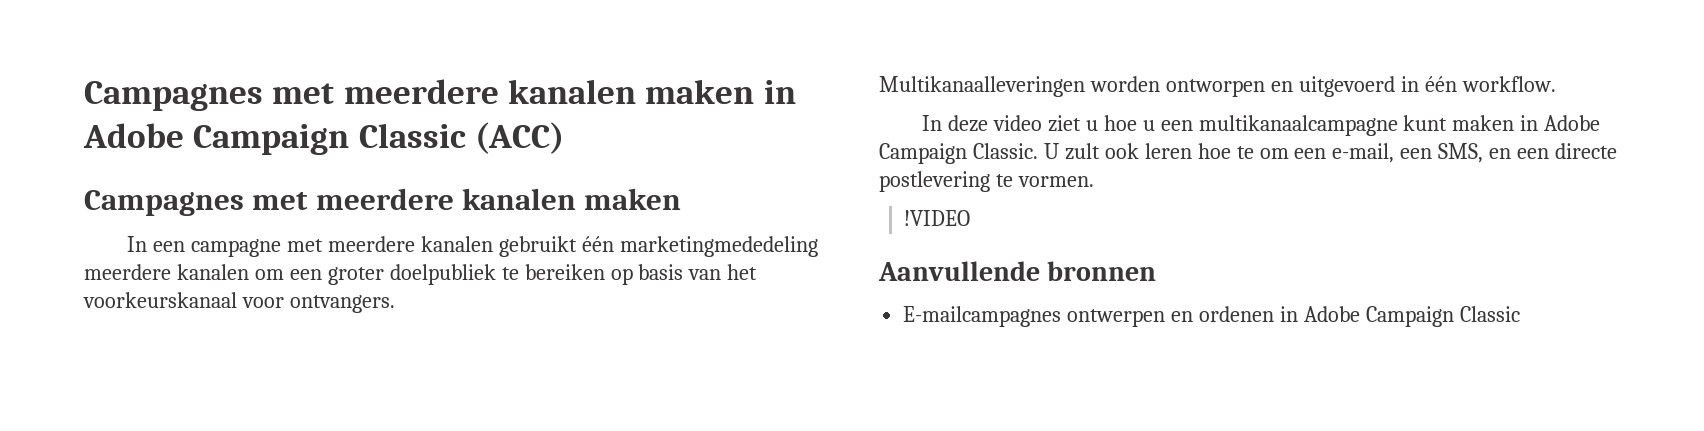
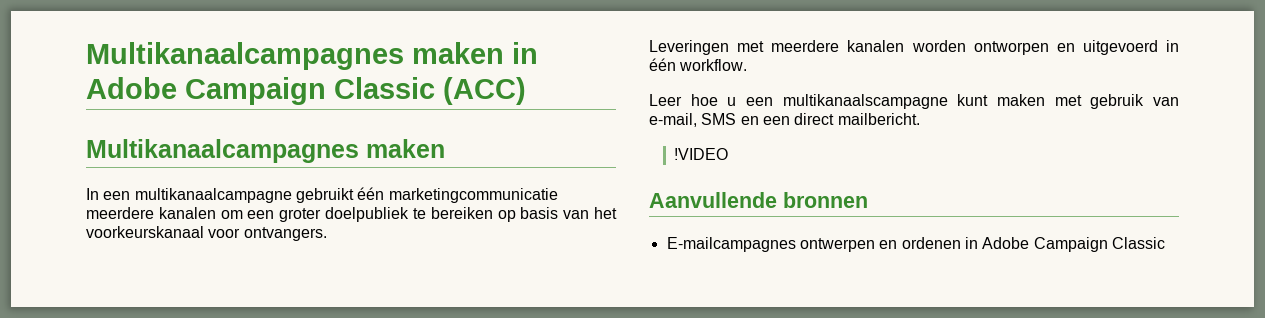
[84,79,636,111] Campagnes met meerdere kanalen -> [86,42,404,70] Multikanaalcampagnes
[84,188,577,216] Campagnes met meerdere kanalen -> [86,139,359,163] Multikanaalcampagnes
[190,236,493,257] campagne met meerdere kanalen -> [134,188,292,203] multikanaalcampagne
[619,236,818,257] marketingmededeling -> [388,188,558,203] marketingcommunicatie
[879,76,1085,97] Multikanaalleveringen -> [649,40,905,55] Leveringen met meerdere kanalen
[922,115,1098,132] In deze video ziet u -> [649,94,682,106] Leer
[1198,115,1398,136] multikanaalcampagne -> [782,94,948,109] multikanaalscampagne
[1520,115,1601,131] [879,143,1618,164] [879,171,1094,192] in Adobe Campaign Classic. U zult ook leren hoe te om een e-mail, een SMS, en een directe postlevering te vormen. -> [1054,94,1179,109] [649,113,920,127] met gebruik van e-mail, SMS en een direct mailbericht.

